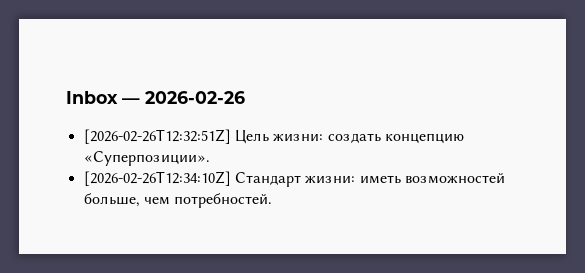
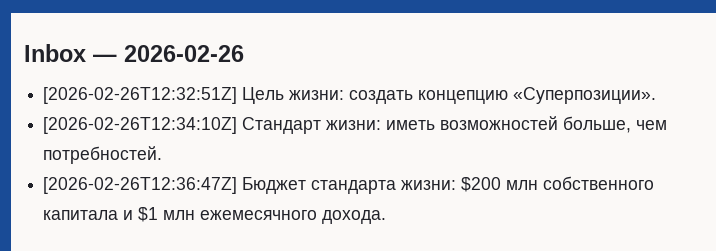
(273, 200) none -> [43,176,655,194] [43,207,387,224] // [2026-02-26T12:36:47Z] Бюджет стандарта жизни: $200 млн собственного капитала и $1 млн ежемесячного дохода.

